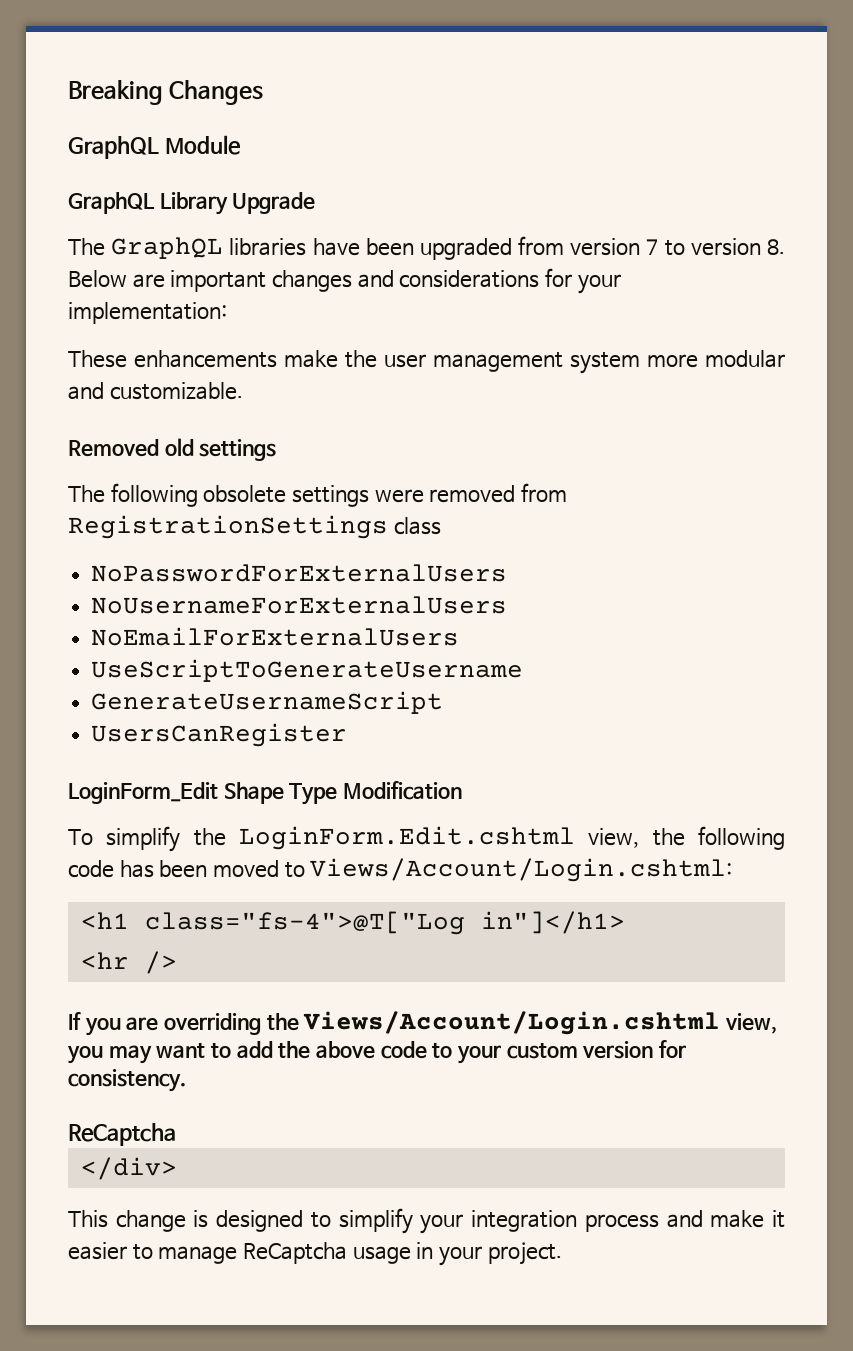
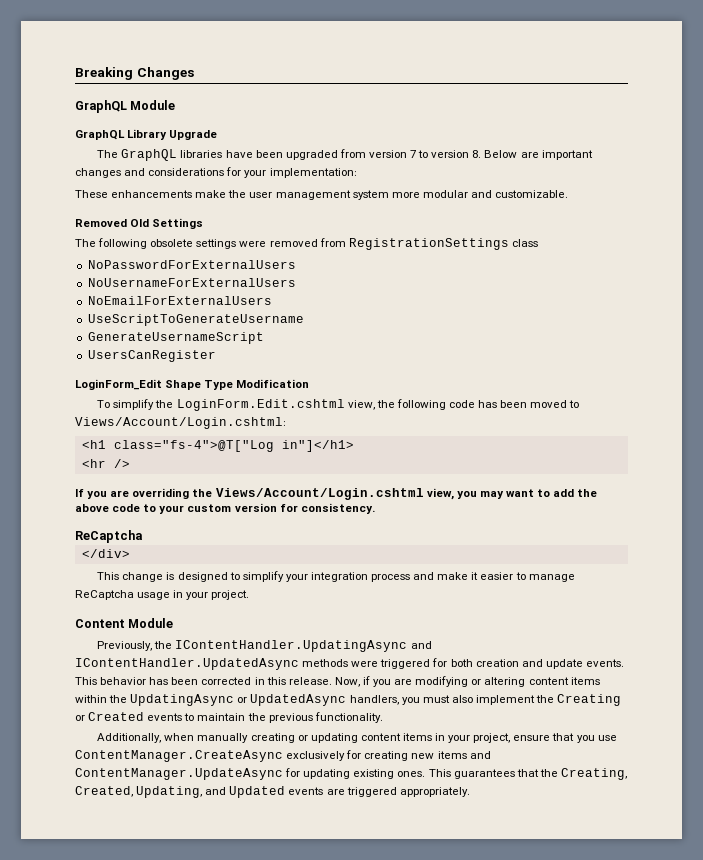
[164,438,277,461] old settings -> [130,218,204,229] Old Settings
(562, 1253) none -> [75,618,174,628] [97,640,432,652] [75,658,624,670] [75,676,600,687] [75,694,622,706] [75,712,383,723] [97,733,617,743] [75,750,491,762] [75,768,627,780] [75,786,470,798] // Content Module // Previously, the IContentHandler.UpdatingAsync and IContentHandler.UpdatedAsync methods were triggered for both creation and update events. This behavior has been corrected in this release. Now, if you are modifying or altering content items within the UpdatingAsync or UpdatedAsync handlers, you must also implement the Creating or Created events to maintain the previous functionality. // Additionally, when manually creating or updating content items in your project, ensure that you use ContentManager.CreateAsync exclusively for creating new items and ContentManager.UpdateAsync for updating existing ones. This guarantees that the Creating, Created, Updating, and Updated events are triggered appropriately.

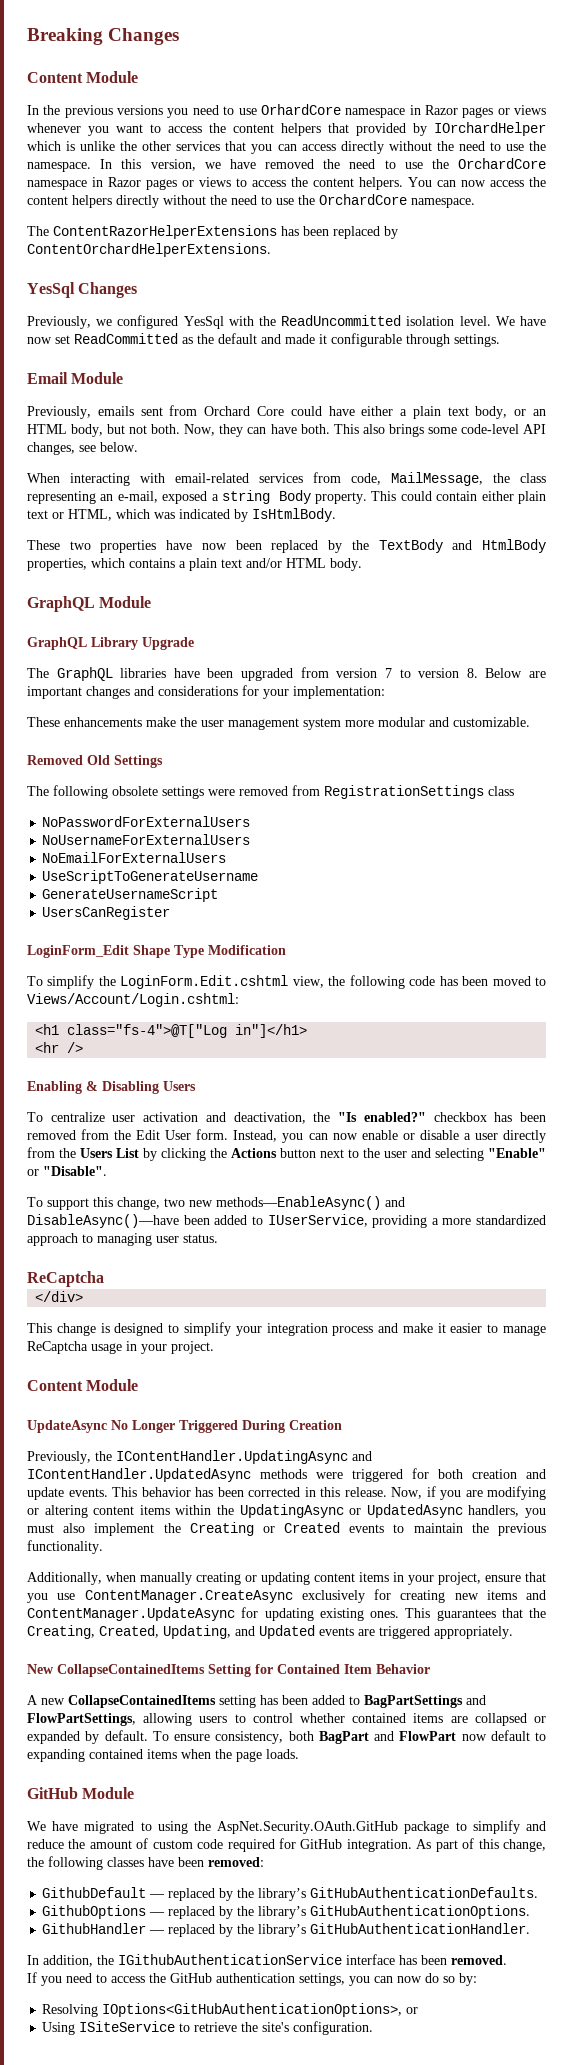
(194, 73) none -> [27,71,139,83] [27,104,546,118] [27,122,546,136] [27,141,546,154] [27,158,547,172] [27,177,546,190] [27,194,475,208] [27,225,398,239] [27,243,271,257] [27,282,138,298] [27,315,546,329] [27,333,500,347] [27,372,124,384] [27,405,546,419] [27,424,546,437] [27,442,138,455] [27,472,546,486] [27,490,546,504] [27,508,336,522] [27,539,546,553] [27,558,362,571] // Content Module // In the previous versions you need to use OrhardCore namespace in Razor pages or views whenever you want to access the content helpers that provided by IOrchardHelper which is unlike the other services that you can access directly without the need to use the namespace. In this version, we have removed the need to use the OrchardCore namespace in Razor pages or views to access the content helpers. You can now access the content helpers directly without the need to use the OrchardCore namespace. // The ContentRazorHelperExtensions has been replaced by ContentOrchardHelperExtensions. // YesSql Changes // Previously, we configured YesSql with the ReadUncommitted isolation level. We have now set ReadCommitted as the default and made it configurable through settings. // Email Module // Previously, emails sent from Orchard Core could have either a plain text body, or an HTML body, but not both. Now, they can have both. This also brings some code-level API changes, see below. // When interacting with email-related services from code, MailMessage, the class representing an e-mail, exposed a string Body property. This could contain either plain text or HTML, which was indicated by IsHtmlBody. // These two properties have now been replaced by the TextBody and HtmlBody properties, which contains a plain text and/or HTML body.
[75,488,598,500] [75,503,375,514] If you are overriding the Views/Account/Login.cshtml view, you may want to add the above code to your custom version for consistency. -> [27,1081,196,1094] [27,1112,547,1124] [27,1129,546,1143] [27,1147,546,1161] [27,1166,107,1176] [27,1196,405,1210] [27,1214,546,1228] [27,1233,218,1246] Enabling & Disabling Users // To centralize user activation and deactivation, the "Is enabled?" checkbox has been removed from the Edit User form. Instead, you can now enable or disable a user directly from the Users List by clicking the Actions button next to the user and selecting "Enable" or "Disable". // To support this change, two new methods—EnableAsync() and DisableAsync()—have been added to IUserService, providing a more standardized approach to managing user status.
(174, 623) none -> [27,1420,342,1433] // UpdateAsync No Longer Triggered During Creation
(470, 792) none -> [27,1664,430,1677] [27,1695,486,1708] [27,1713,546,1726] [27,1730,546,1744] [27,1749,299,1762] [27,1787,135,1799] [27,1820,546,1834] [27,1838,547,1852] [27,1856,264,1870] [42,1887,539,1901] [42,1905,531,1919] [42,1923,531,1937] [27,1954,507,1967] [27,1972,477,1986] [42,2003,419,2017] [42,2021,374,2035] // New CollapseContainedItems Setting for Contained Item Behavior // A new CollapseContainedItems setting has been added to BagPartSettings and FlowPartSettings, allowing users to control whether contained items are collapsed or expanded by default. To ensure consistency, both BagPart and FlowPart now default to expanding contained items when the page loads. // GitHub Module // We have migrated to using the AspNet.Security.OAuth.GitHub package to simplify and reduce the amount of custom code required for GitHub integration. As part of this change, the following classes have been removed: // GithubDefault — replaced by the library’s GitHubAuthenticationDefaults. // GithubOptions — replaced by the library’s GitHubAuthenticationOptions. // GithubHandler — replaced by the library’s GitHubAuthenticationHandler. // In addition, the IGithubAuthenticationService interface has been removed. // If you need to access the GitHub authentication settings, you can now do so by: // Resolving IOptions<GitHubAuthenticationOptions>, or // Using ISiteService to retrieve the site's configuration.

